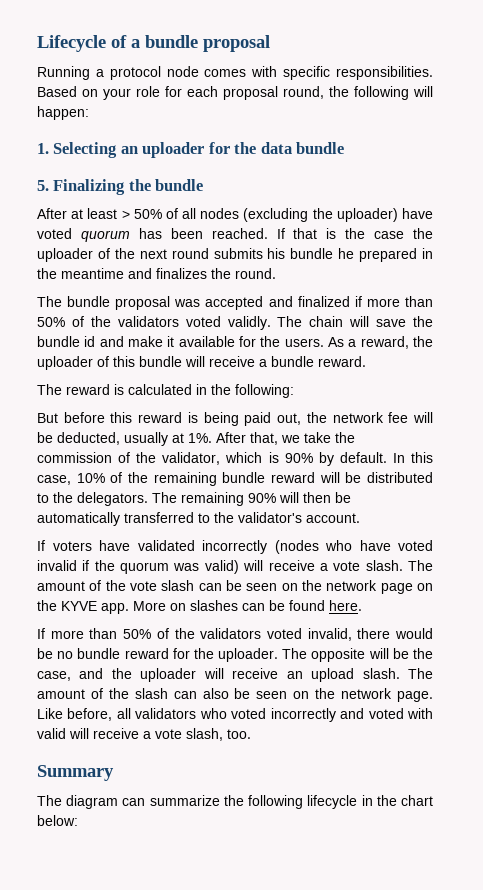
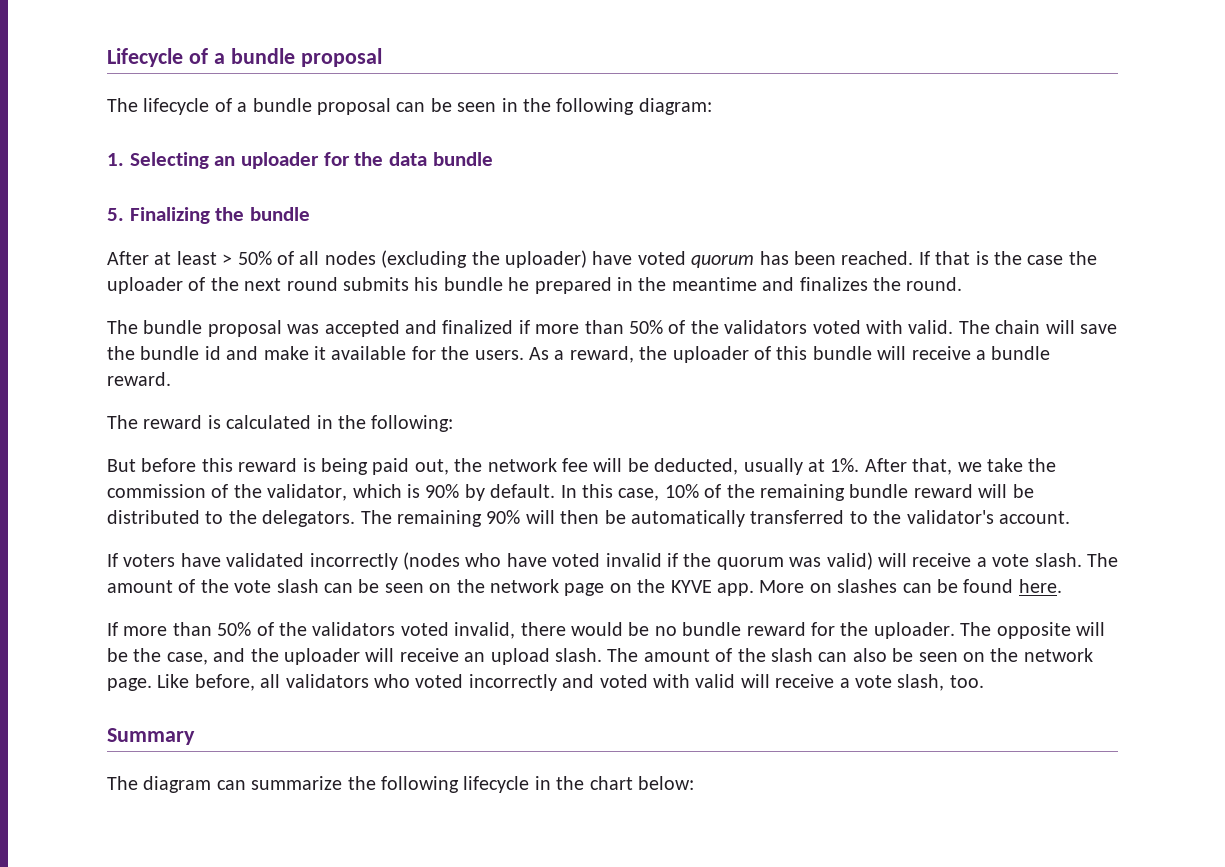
[37,66,433,80] [37,86,433,100] [37,106,89,120] Running a protocol node comes with specific responsibilities. Based on your role for each proposal round, the following will happen: -> [107,98,712,115] The lifecycle of a bundle proposal can be seen in the following diagram:
[227,316,271,330] validly. -> [865,320,954,334] with valid.

